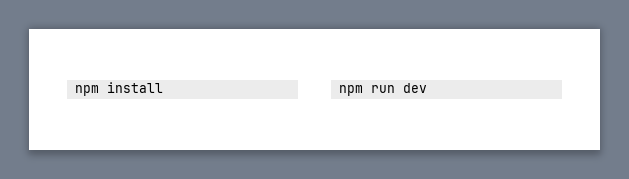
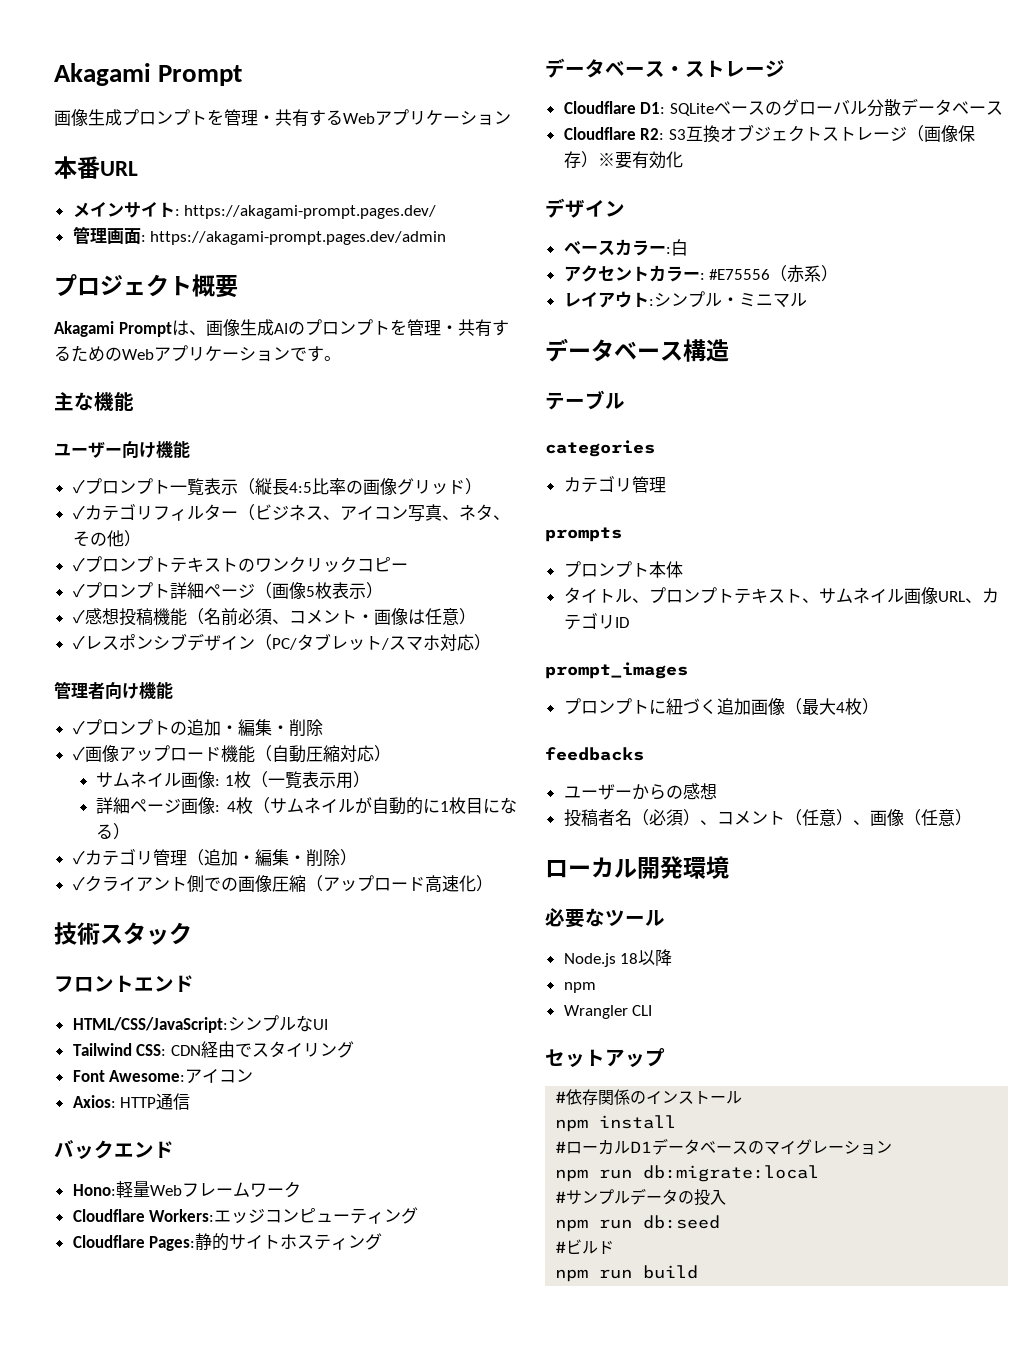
[74,82,163,96] [338,83,427,96] npm install // npm run dev -> [54,63,243,86] [54,109,511,127] [54,156,138,179] [72,202,437,219] [72,226,447,245] [54,274,238,298] [54,319,509,337] [54,345,341,362] [54,392,134,411] [54,440,190,458] [72,478,482,496] [72,503,510,522] [72,530,141,547] [72,556,408,573] [72,582,383,599] [72,608,476,626] [72,633,491,651] [54,681,173,700] [72,719,323,736] [72,745,391,763] [96,771,371,789] [96,797,517,815] [96,823,131,840] [72,848,357,866] [72,875,493,893] [54,922,192,945] [54,975,194,992] [72,1015,328,1033] [72,1041,354,1058] [72,1069,254,1084] [72,1093,191,1110] [54,1140,174,1159] [72,1181,301,1198] [72,1207,419,1224] [72,1233,383,1251] [545,58,785,78] [563,98,1003,117] [563,124,975,143] [563,151,683,169] [545,198,625,218] [563,239,688,256] [563,265,839,283] [563,291,807,308] [545,338,729,362] [545,390,625,410] [545,440,655,457] [563,475,666,493] [545,527,622,542] [563,561,683,578] [563,587,999,604] [563,612,629,630] [545,662,688,679] [563,698,879,715] [545,747,644,761] [563,783,717,800] [563,809,972,827] [545,856,729,879] [545,908,665,928] [563,949,673,967] [563,982,596,993] [563,1005,653,1019] [545,1048,665,1067] [555,1089,743,1105] [555,1115,677,1132] [555,1138,893,1155] [555,1165,820,1182] [555,1188,727,1206] [555,1215,721,1232] [555,1239,615,1254] [555,1265,699,1282] Akagami Prompt // 画像生成プロンプトを管理・共有するWebアプリケーション // 本番URL // メインサイト: https://akagami-prompt.pages.dev/ // 管理画面: https://akagami-prompt.pages.dev/admin // プロジェクト概要 // Akagami Promptは、画像生成AIのプロンプトを管理・共有するためのWebアプリケーションです。 // 主な機能 // ユーザー向け機能 // ✓プロンプト一覧表示（縦長4:5比率の画像グリッド） // ✓カテゴリフィルター（ビジネス、アイコン写真、ネタ、その他） // ✓プロンプトテキストのワンクリックコピー // ✓プロンプト詳細ページ（画像5枚表示） // ✓感想投稿機能（名前必須、コメント・画像は任意） // ✓レスポンシブデザイン（PC/タブレット/スマホ対応） // 管理者向け機能 // ✓プロンプトの追加・編集・削除 // ✓画像アップロード機能（自動圧縮対応） // サムネイル画像: 1枚（一覧表示用） // 詳細ページ画像: 4枚（サムネイルが自動的に1枚目になる） // ✓カテゴリ管理（追加・編集・削除） // ✓クライアント側での画像圧縮（アップロード高速化） // 技術スタック // フロントエンド // HTML/CSS/JavaScript:シンプルなUI // Tailwind CSS: CDN経由でスタイリング // Font Awesome:アイコン // Axios: HTTP通信 // バックエンド // Hono:軽量Webフレームワーク // Cloudflare Workers:エッジコンピューティング // Cloudflare Pages:静的サイトホスティング // データベース・ストレージ // Cloudflare D1: SQLiteベースのグローバル分散データベース // Cloudflare R2: S3互換オブジェクトストレージ（画像保存）※要有効化 // デザイン // ベースカラー:白 // アクセントカラー: #E75556（赤系） // レイアウト:シンプル・ミニマル // データベース構造 // テーブル // categories // カテゴリ管理 // prompts // プロンプト本体 // タイトル、プロンプトテキスト、サムネイル画像URL、カテゴリID // prompt_images // プロンプトに紐づく追加画像（最大4枚） // feedbacks // ユーザーからの感想 // 投稿者名（必須）、コメント（任意）、画像（任意） // ローカル開発環境 // 必要なツール // Node.js 18以降 // npm // Wrangler CLI // セットアップ // #依存関係のインストール // npm install // #ローカルD1データベースのマイグレーション // npm run db:migrate:local // #サンプルデータの投入 // npm run db:seed // #ビルド // npm run build

